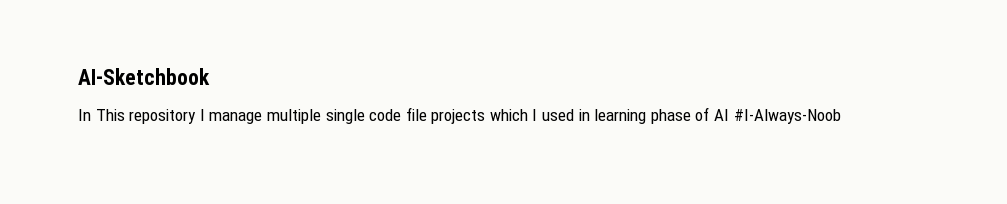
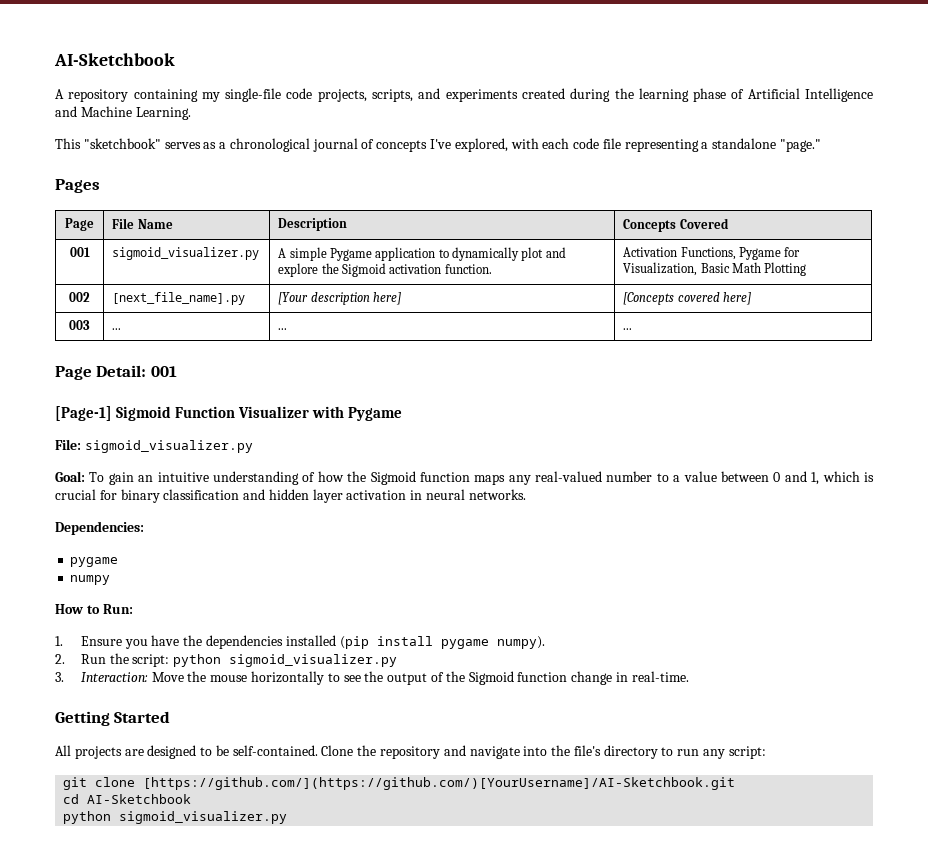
[78,68,210,85] [78,107,841,124] AI-Sketchbook // In This repository I manage multiple single code file projects which I used in learning phase of AI #I-Always-Noob -> [54,53,175,66] [55,88,873,102] [55,106,191,120] [55,138,822,152] [55,179,100,193] [65,218,94,231] [112,218,173,229] [278,218,348,231] [623,218,729,232] [69,247,90,257] [112,247,260,260] [278,247,566,261] [278,263,492,277] [623,247,801,260] [623,262,807,276] [69,292,90,302] [112,292,246,305] [278,292,401,305] [623,292,751,305] [69,320,90,330] [112,328,122,330] [278,328,288,330] [623,328,633,330] [55,365,177,380] [55,406,403,421] [55,439,253,453] [55,471,875,485] [55,489,526,503] [55,521,144,535] [70,557,119,567] [70,575,111,585] [55,604,133,614] [55,635,545,649] [55,653,398,667] [55,671,689,685] [55,711,171,726] [55,745,766,759] [63,777,736,790] [63,794,192,804] [63,811,288,824] AI-Sketchbook // A repository containing my single-file code projects, scripts, and experiments created during the learning phase of Artificial Intelligence and Machine Learning. // This "sketchbook" serves as a chronological journal of concepts I've explored, with each code file representing a standalone "page." // Pages // Page | File Name | Description | Concepts Covered // 001 | sigmoid_visualizer.py | A simple Pygame application to dynamically plot and explore the Sigmoid activation function. | Activation Functions, Pygame for Visualization, Basic Math Plotting // 002 | [next_file_name].py | [Your description here] | [Concepts covered here] // 003 | ... | ... | ... // Page Detail: 001 // [Page-1] Sigmoid Function Visualizer with Pygame // File: sigmoid_visualizer.py // Goal: To gain an intuitive understanding of how the Sigmoid function maps any real-valued number to a value between 0 and 1, which is crucial for binary classification and hidden layer activation in neural networks. // Dependencies: // pygame // numpy // How to Run: // 1. Ensure you have the dependencies installed (pip install pygame numpy). // 2. Run the script: python sigmoid_visualizer.py // 3. Interaction: Move the mouse horizontally to see the output of the Sigmoid function change in real-time. // Getting Started // All projects are designed to be self-contained. Clone the repository and navigate into the file's directory to run any script: // git clone [https://github.com/](https://github.com/)[YourUsername]/AI-Sketchbook.git // cd AI-Sketchbook // python sigmoid_visualizer.py

